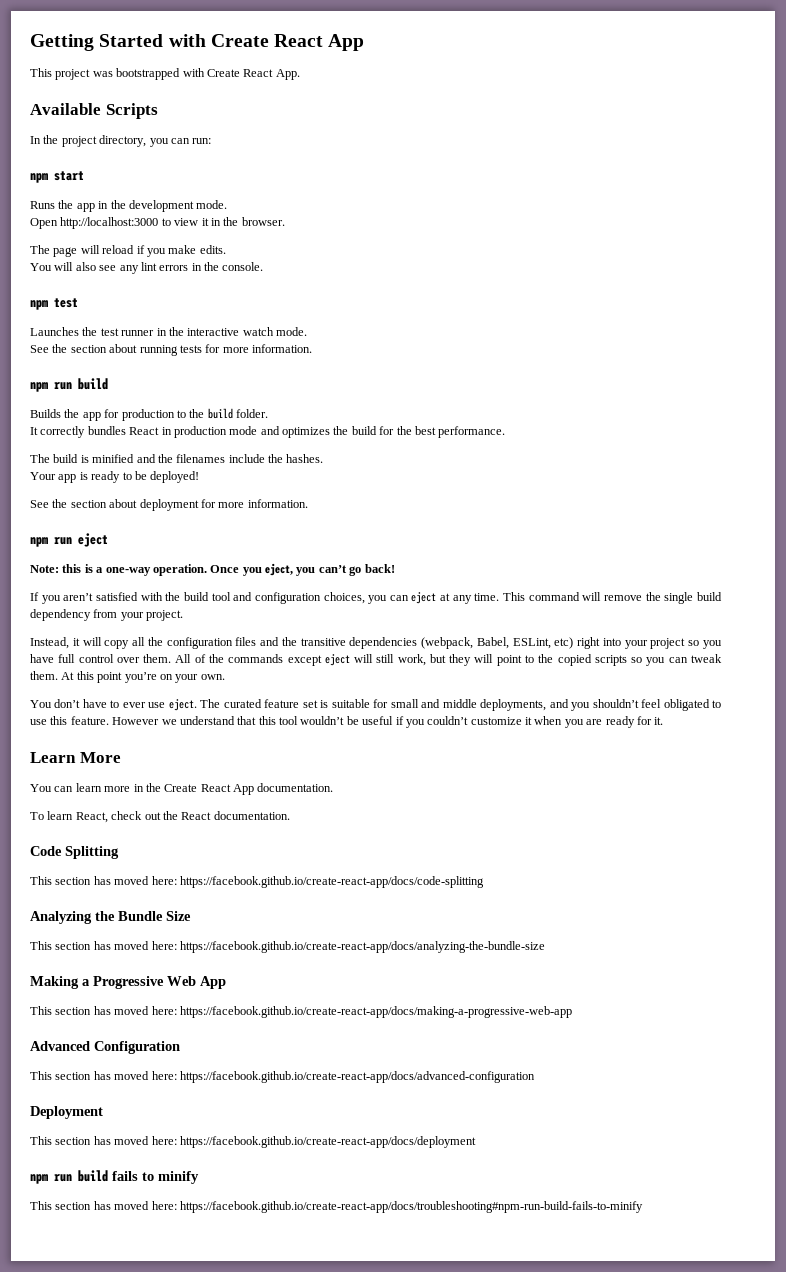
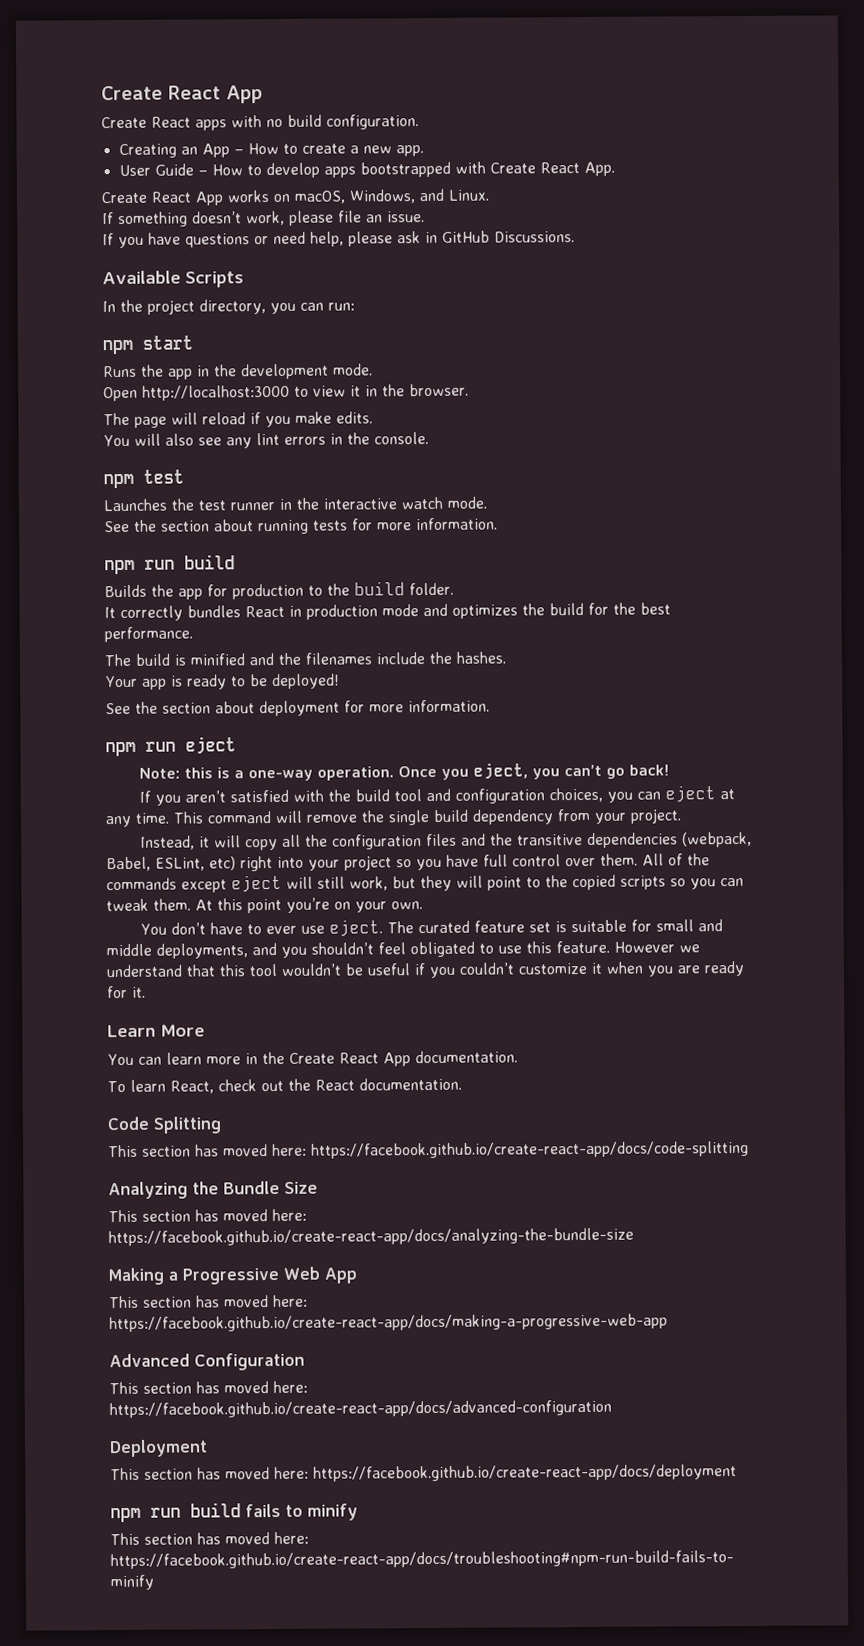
[30,34,206,51] Getting Started with -> (101, 93) none
[30,68,113,80] This project was -> [101,114,419,131] [118,142,424,159] [118,162,356,179] Create React apps with no build configuration. // Creating an App – How to create a new app. // User Guide – How to develop apps
(300, 74) none -> [101,188,489,206] [102,210,425,228] [102,230,575,249] // Create React App works on macOS, Windows, and Linux. // If something doesn’t work, please file an issue. // If you have questions or need help, please ask in GitHub Discussions.

